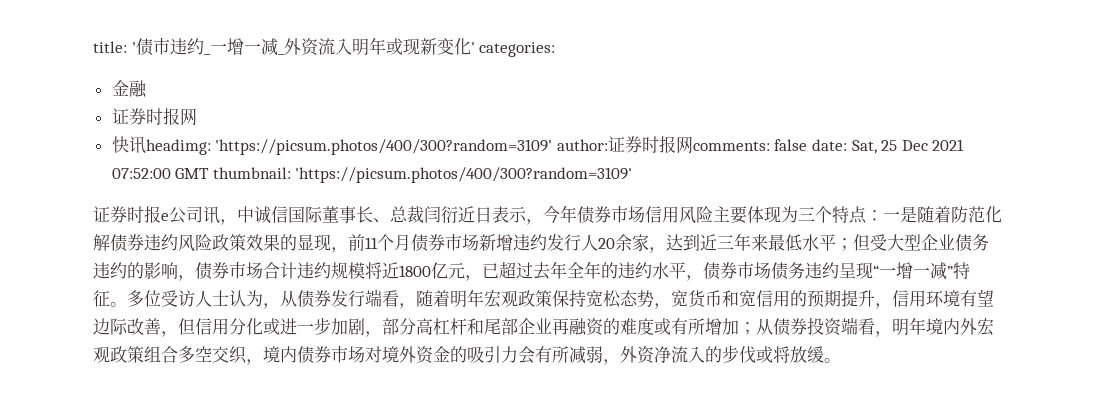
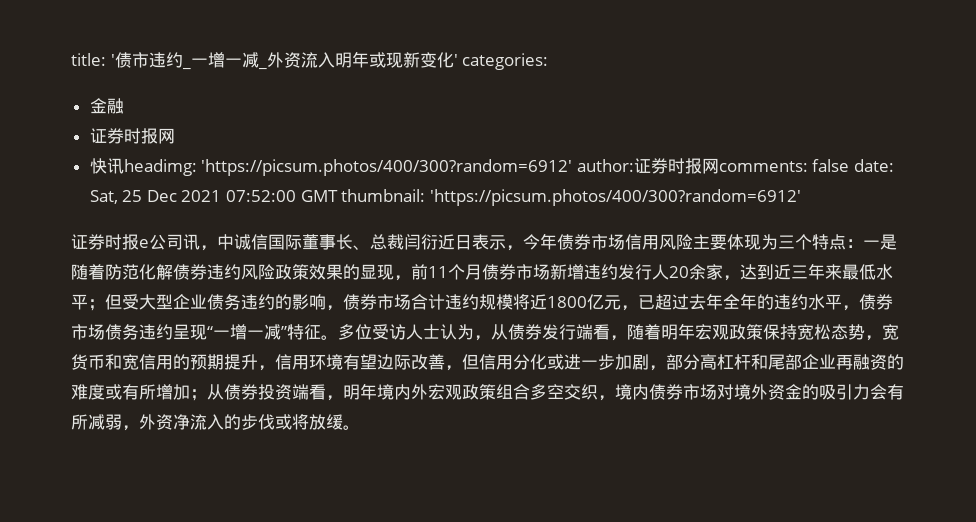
[215,139,553,155] 'https://picsum.photos/400/300?random=3109' -> [201,159,573,176] 'https://picsum.photos/400/300?random=6912'
[295,167,633,183] 'https://picsum.photos/400/300?random=3109' -> [429,189,801,206] 'https://picsum.photos/400/300?random=6912'

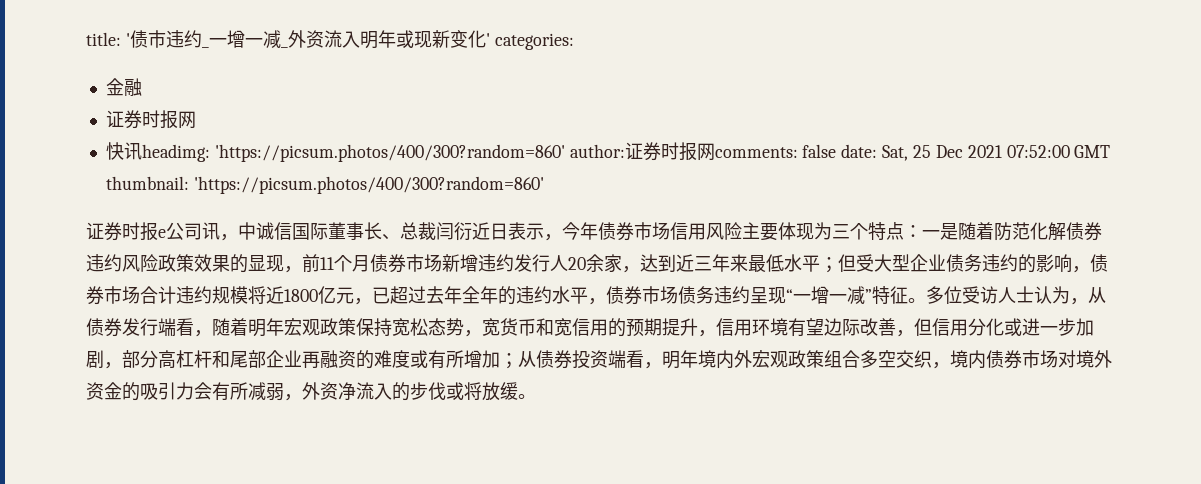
[201,159,573,176] 'https://picsum.photos/400/300?random=6912' -> [214,144,565,162] 'https://picsum.photos/400/300?random=860'
[429,189,801,206] 'https://picsum.photos/400/300?random=6912' -> [193,176,544,194] 'https://picsum.photos/400/300?random=860'

